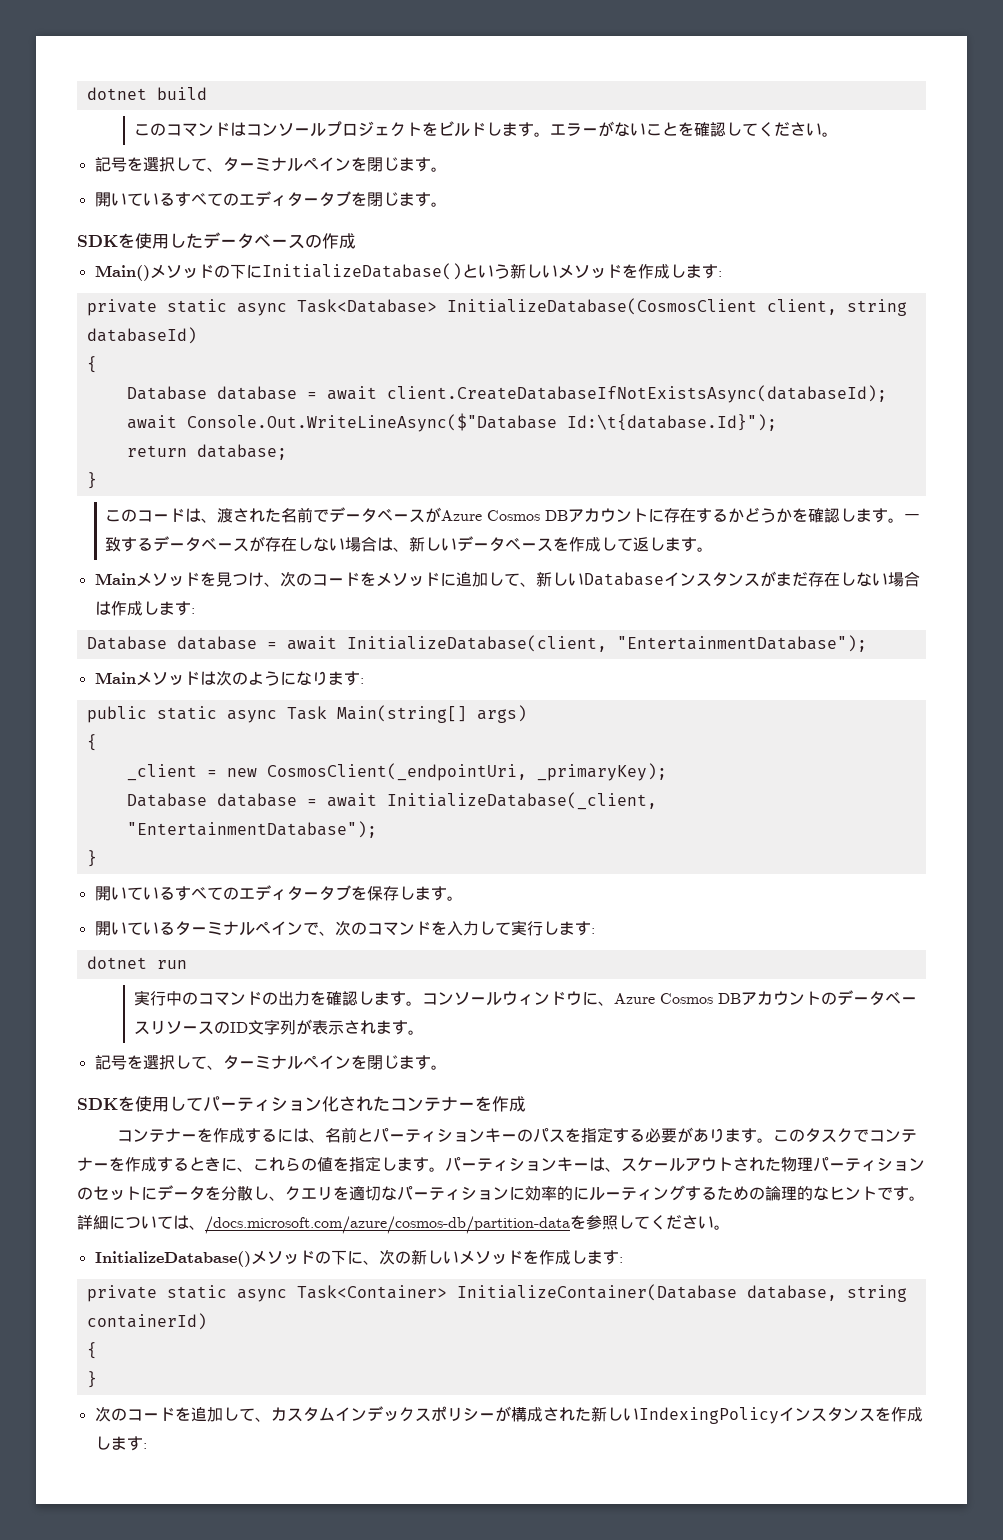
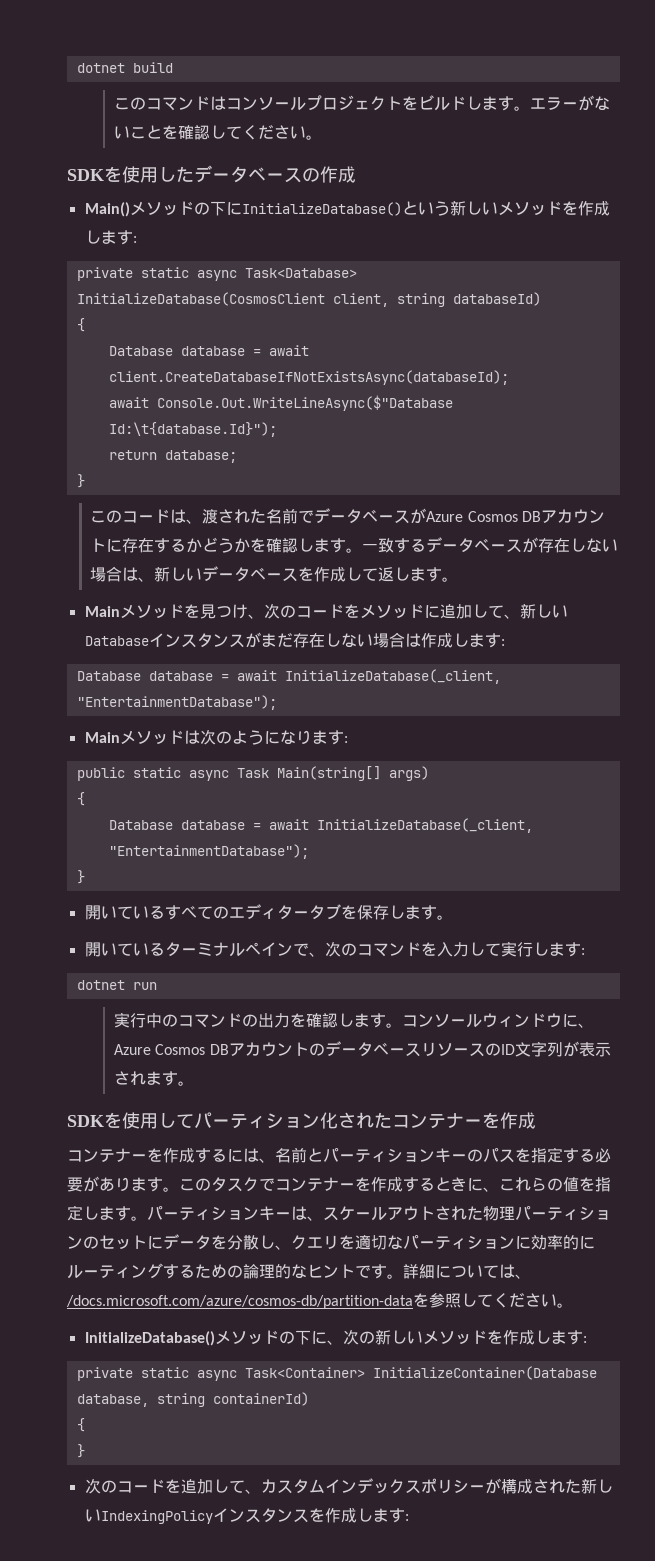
[94,157,447,172] [94,191,447,207] // 記号を選択して、ターミナルペインを閉じます。 // 開いているすべてのエディタータブを閉じます。 -> (322, 137) none
[346,635,607,652] InitializeDatabase(client, -> [284,669,501,684] InitializeDatabase(_client,
[126,763,667,781] // _client = new CosmosClient(_endpointUri, _primaryKey); -> (85, 799) none
[94,1055,447,1070] // 記号を選択して、ターミナルペインを閉じます。 -> (194, 1083) none

